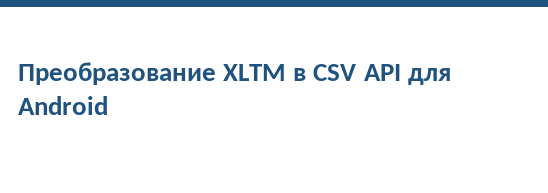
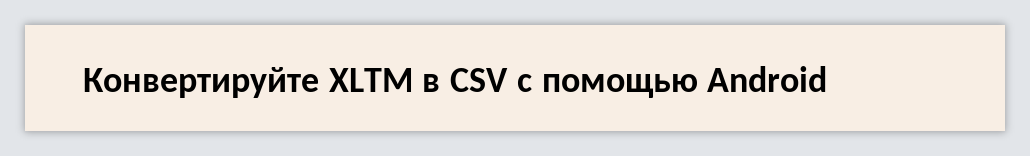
[18,62,216,85] Преобразование -> [83,67,319,98] Конвертируйте
[363,64,451,85] API для -> [516,74,698,98] с помощью

